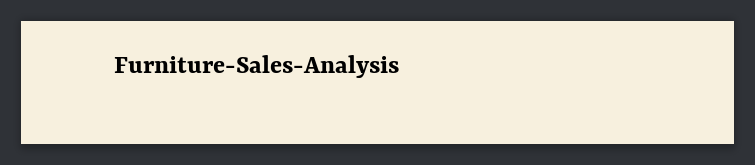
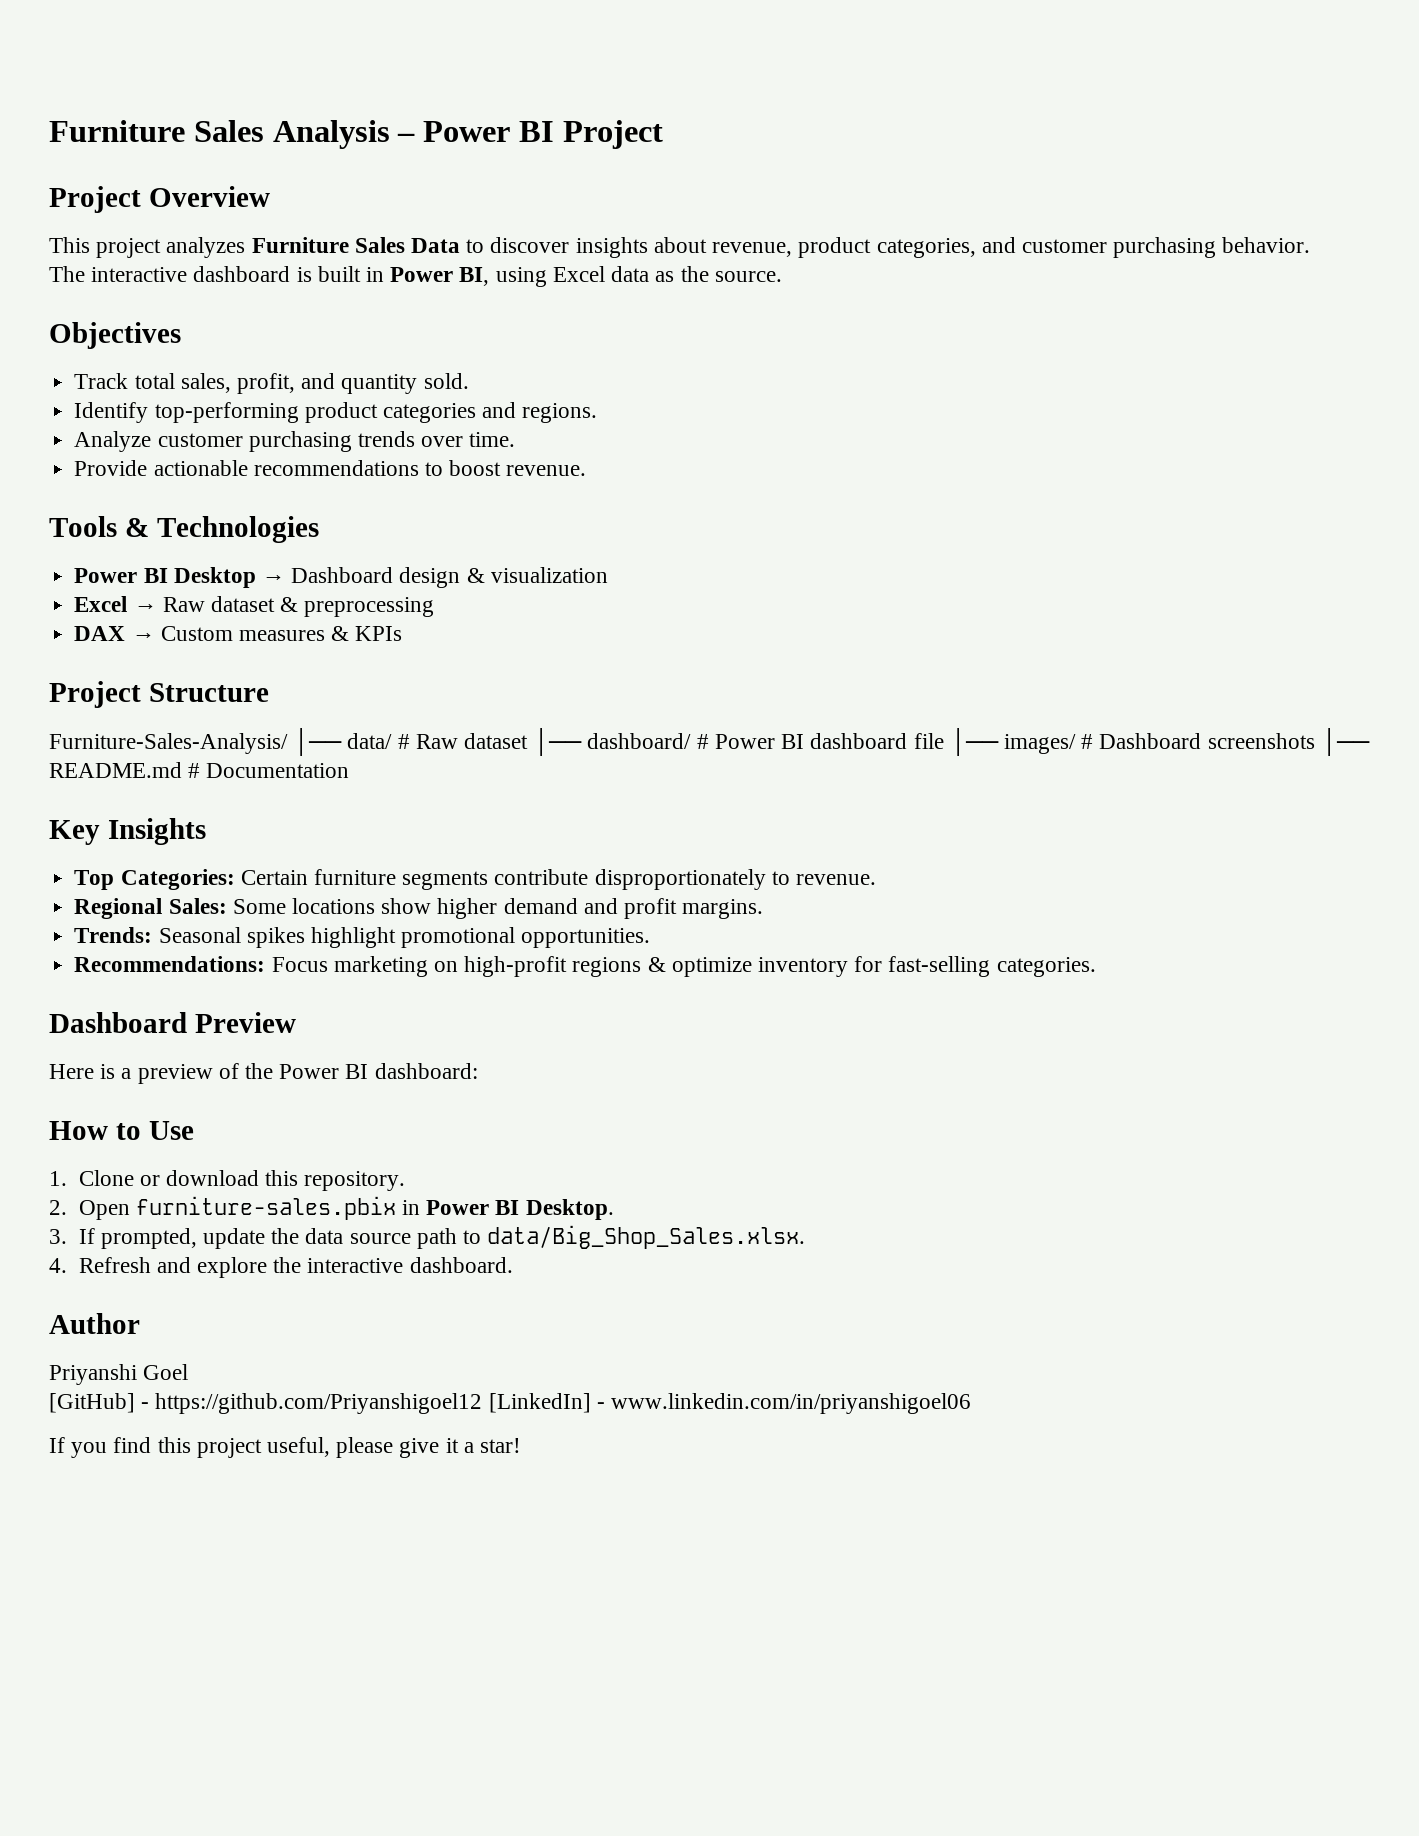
[114,55,399,78] Furniture-Sales-Analysis -> [49,120,663,149] [49,186,270,213] [49,237,1311,258] [49,266,782,287] [49,322,181,349] [74,373,469,394] [74,402,598,423] [74,431,516,452] [74,460,587,476] [49,516,319,543] [74,567,608,588] [74,596,435,617] [74,626,403,641] [49,681,269,708] [49,728,1370,756] [49,762,350,778] [49,818,206,845] [74,869,876,890] [74,898,764,919] [74,927,651,948] [74,956,1096,977] [49,1012,296,1033] [49,1063,478,1084] [49,1121,194,1140] [49,1170,406,1191] [49,1196,614,1220] [49,1225,806,1249] [49,1257,513,1278] [49,1313,140,1334] [49,1364,189,1385] [49,1393,972,1414] [49,1437,522,1458] Furniture Sales Analysis – Power BI Project // Project Overview // This project analyzes Furniture Sales Data to discover insights about revenue, product categories, and customer purchasing behavior. // The interactive dashboard is built in Power BI, using Excel data as the source. // Objectives // Track total sales, profit, and quantity sold. // Identify top-performing product categories and regions. // Analyze customer purchasing trends over time. // Provide actionable recommendations to boost revenue. // Tools & Technologies // Power BI Desktop → Dashboard design & visualization // Excel → Raw dataset & preprocessing // DAX → Custom measures & KPIs // Project Structure // Furniture-Sales-Analysis/ │── data/ # Raw dataset │── dashboard/ # Power BI dashboard file │── images/ # Dashboard screenshots │── README.md # Documentation // Key Insights // Top Categories: Certain furniture segments contribute disproportionately to revenue. // Regional Sales: Some locations show higher demand and profit margins. // Trends: Seasonal spikes highlight promotional opportunities. // Recommendations: Focus marketing on high-profit regions & optimize inventory for fast-selling categories. // Dashboard Preview // Here is a preview of the Power BI dashboard: // How to Use // 1. Clone or download this repository. // 2. Open furniture-sales.pbix in Power BI Desktop. // 3. If prompted, update the data source path to data/Big_Shop_Sales.xlsx. // 4. Refresh and explore the interactive dashboard. // Author // Priyanshi Goel // [GitHub] - https://github.com/Priyanshigoel12 [LinkedIn] - www.linkedin.com/in/priyanshigoel06 // If you find this project useful, please give it a star!

